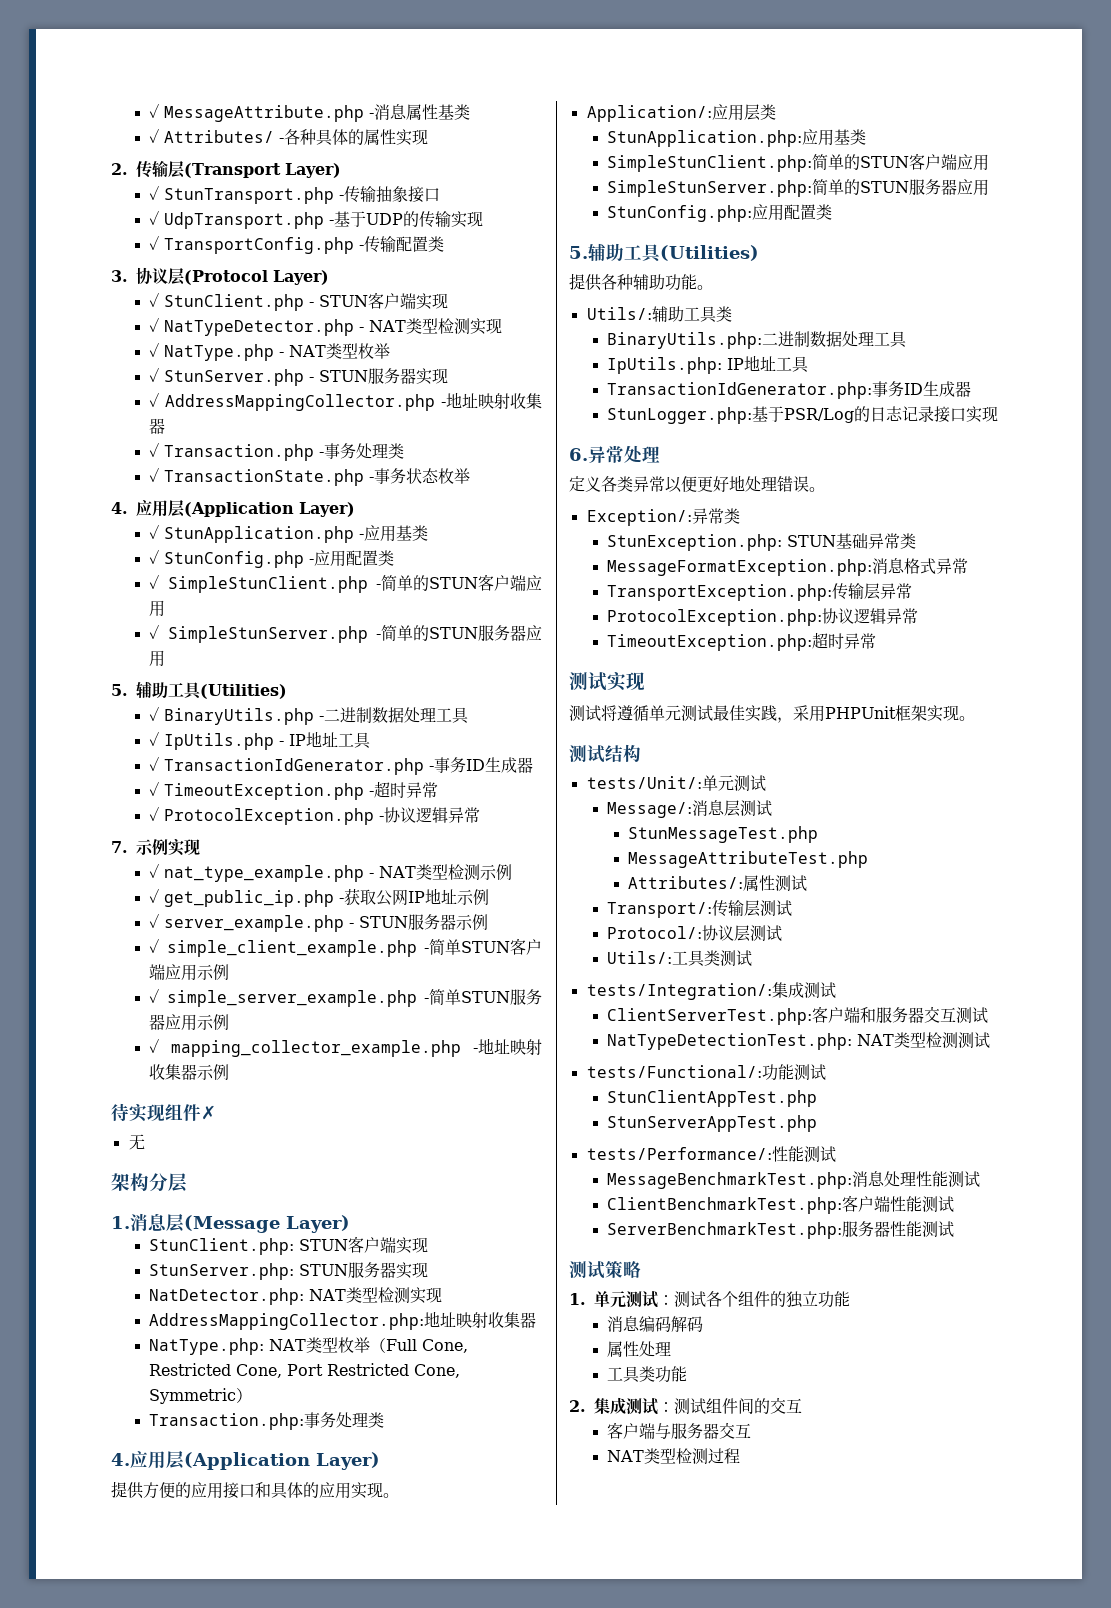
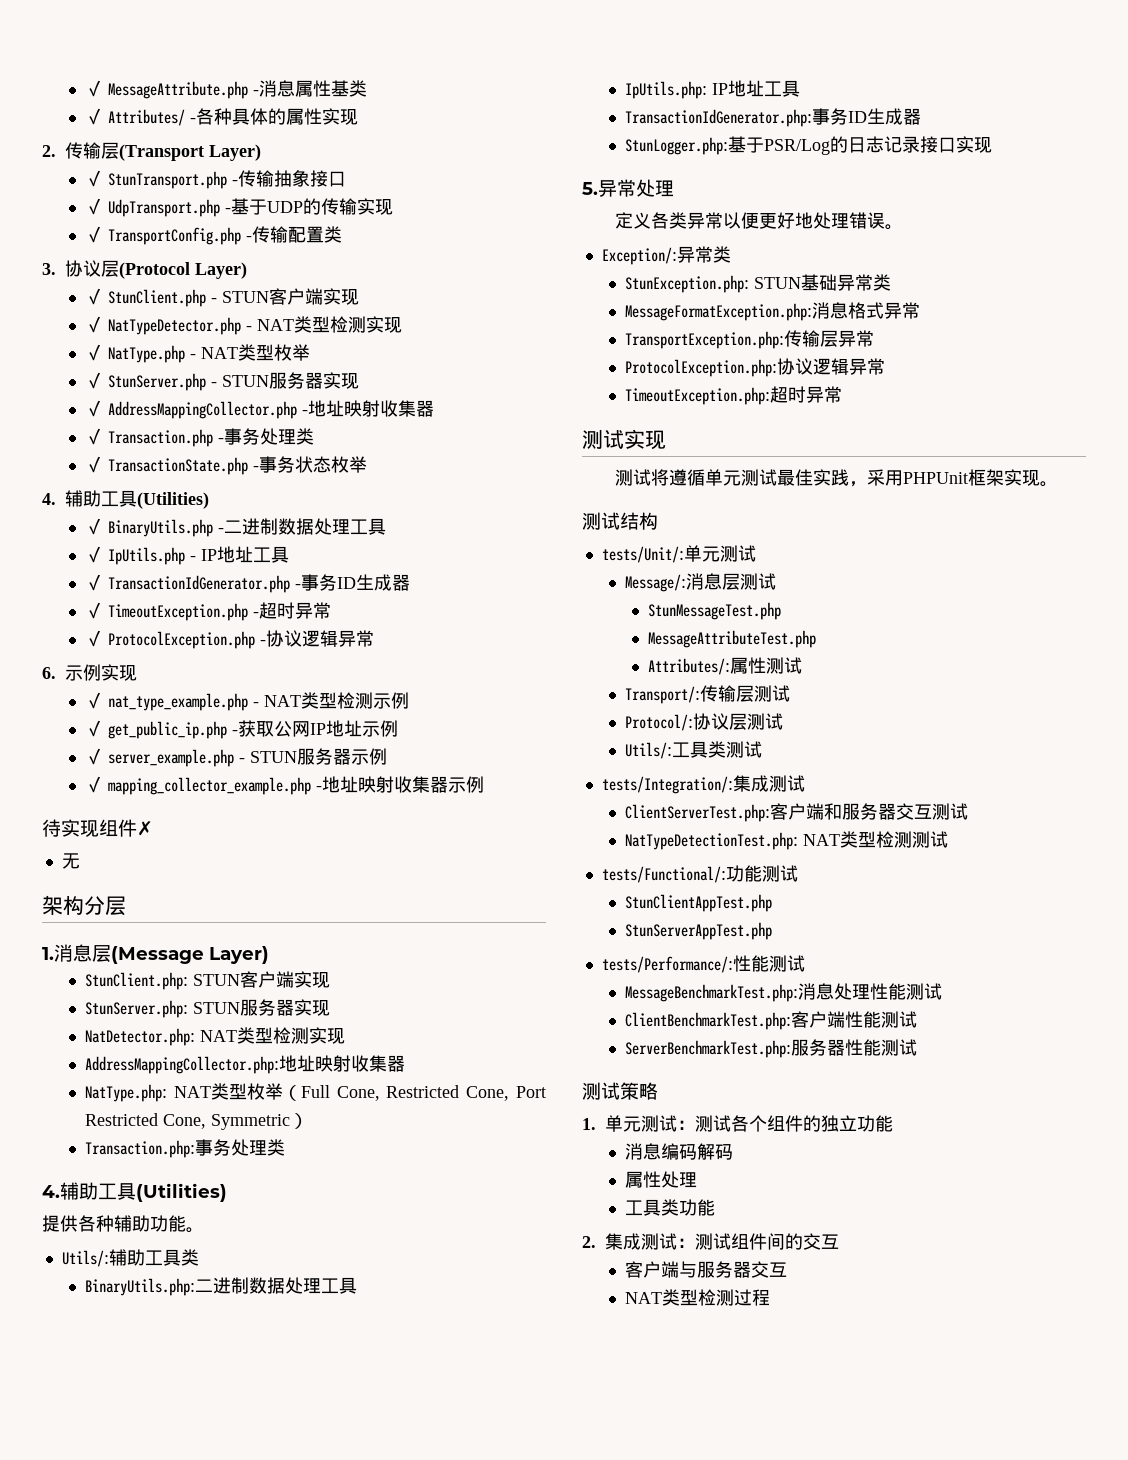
[136,500,355,517] [149,524,429,543] [149,549,395,568] [149,574,542,593] [149,600,166,617] [149,624,542,643] [149,650,166,667] [111,684,128,696] 应用层(Application Layer) // ✓ StunApplication.php -应用基类 // ✓ StunConfig.php -应用配置类 // ✓ SimpleStunClient.php -简单的STUN客户端应用 // ✓ SimpleStunServer.php -简单的STUN服务器应用 // 5. -> (56, 499) none
[111,841,128,853] 7. -> [42,667,56,679] 6.
[149,938,542,957] [149,964,230,981] [149,988,542,1007] [149,1014,230,1031] // ✓ simple_client_example.php -简单STUN客户端应用示例 // ✓ simple_server_example.php -简单STUN服务器应用示例 -> (387, 756) none
[130,1451,380,1470] [111,1481,399,1499] [586,104,776,122] [607,129,867,147] [607,153,990,172] [607,179,990,197] [607,204,833,222] [569,246,588,259] 应用层(Application Layer) // 提供方便的应用接口和具体的应用实现。 // Application/:应用层类 // StunApplication.php:应用基类 // SimpleStunClient.php:简单的STUN客户端应用 // SimpleStunServer.php:简单的STUN服务器应用 // StunConfig.php:应用配置类 // 5. -> (60, 1191) none
[569,448,588,461] 6. -> [582,182,598,195] 5.

